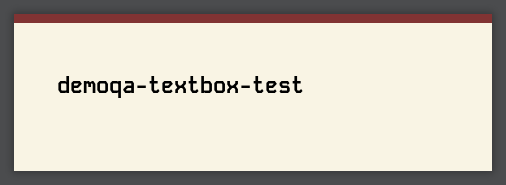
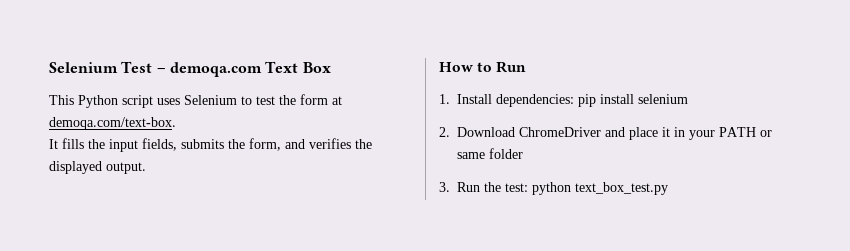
[57,76,304,98] demoqa-textbox-test -> [49,61,331,77] [49,94,342,108] [49,117,176,130] [49,138,372,152] [49,161,146,174] [439,61,527,73] [439,94,688,107] [439,127,772,140] [457,148,523,159] [439,182,668,195] Selenium Test – demoqa.com Text Box // This Python script uses Selenium to test the form at demoqa.com/text-box. // It fills the input fields, submits the form, and verifies the displayed output. // How to Run // 1. Install dependencies: pip install selenium // 2. Download ChromeDriver and place it in your PATH or same folder // 3. Run the test: python text_box_test.py

